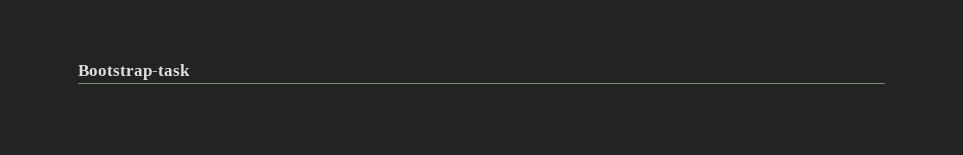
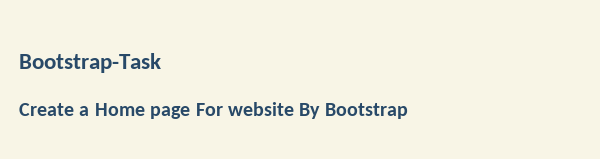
[78,64,190,80] Bootstrap-task -> [19,53,161,73] [19,102,408,119] Bootstrap-Task // Create a Home page For website By Bootstrap

